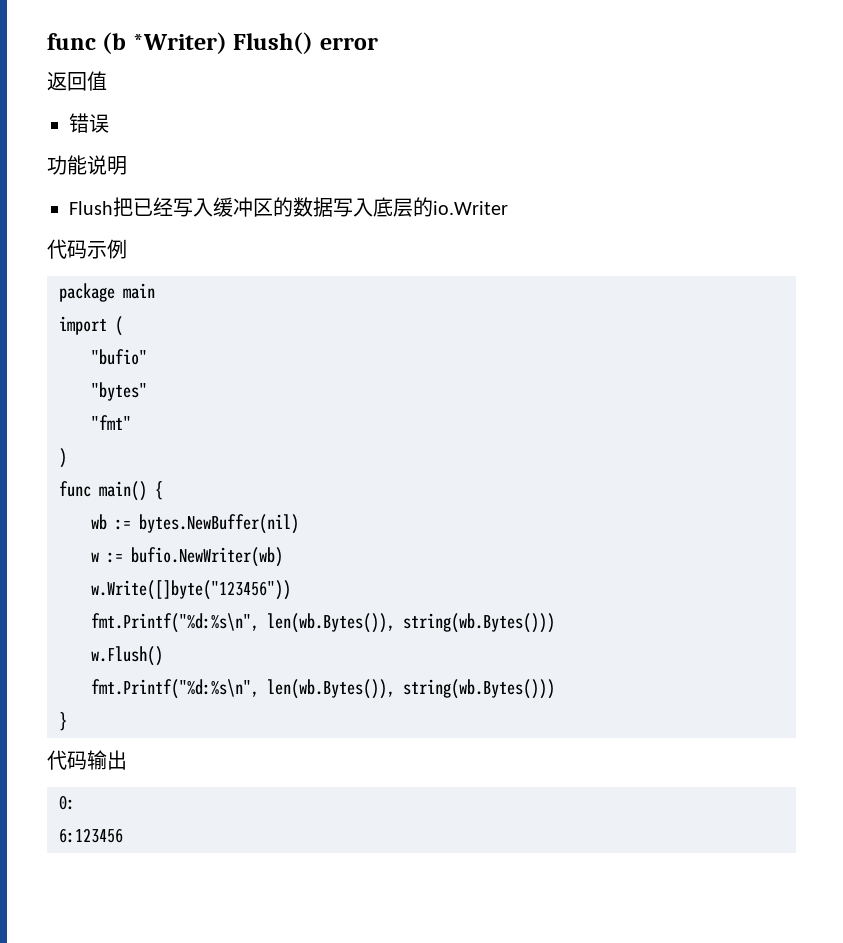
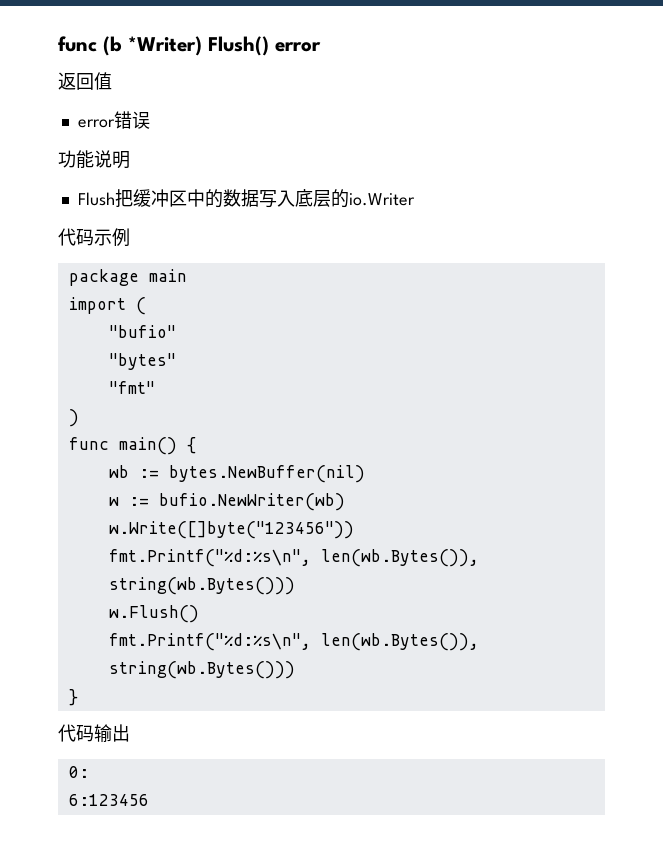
(107, 81) none -> [77,119,115,128] error
[133,197,273,217] 已经写入缓冲区 -> [132,189,205,207] 缓冲区中

